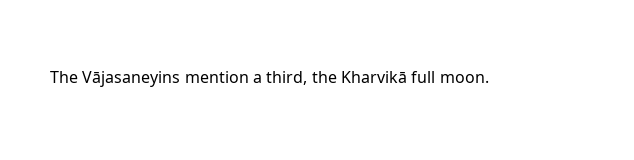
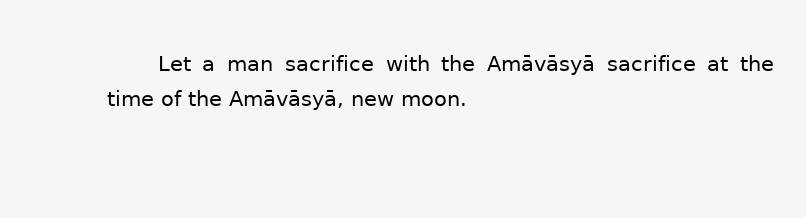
[50,71,436,87] The Vājasaneyins mention a third, the Kharvikā full -> [157,55,774,75] [107,90,394,110] Let a man sacrifice with the Amāvāsyā sacrifice at the time of the Amāvāsyā, new

